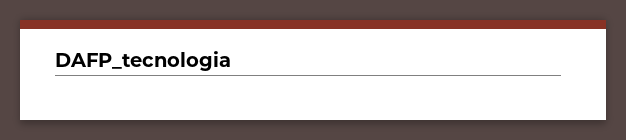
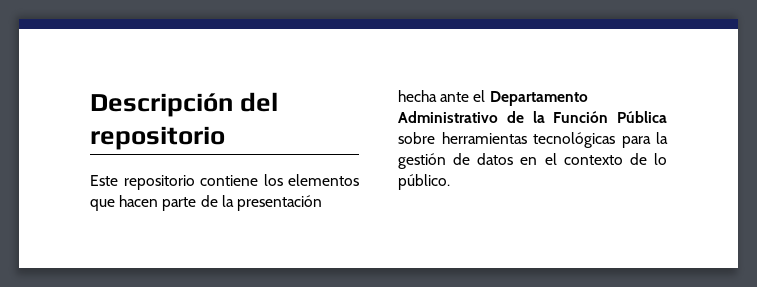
[55,51,231,71] DAFP_tecnologia -> [90,92,279,117] [90,126,225,150] [90,174,359,190] [90,195,322,211] [398,90,588,106] [398,111,667,123] [398,132,668,148] [398,153,667,169] [398,174,450,190] Descripción del repositorio // Este repositorio contiene los elementos que hacen parte de la presentación hecha ante el Departamento Administrativo de la Función Pública sobre herramientas tecnológicas para la gestión de datos en el contexto de lo público.

